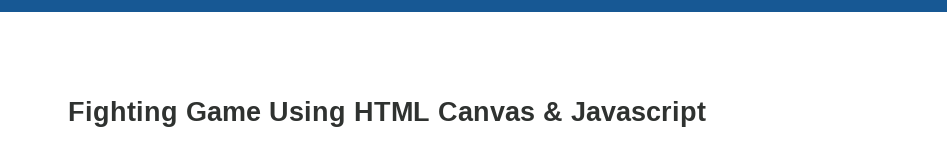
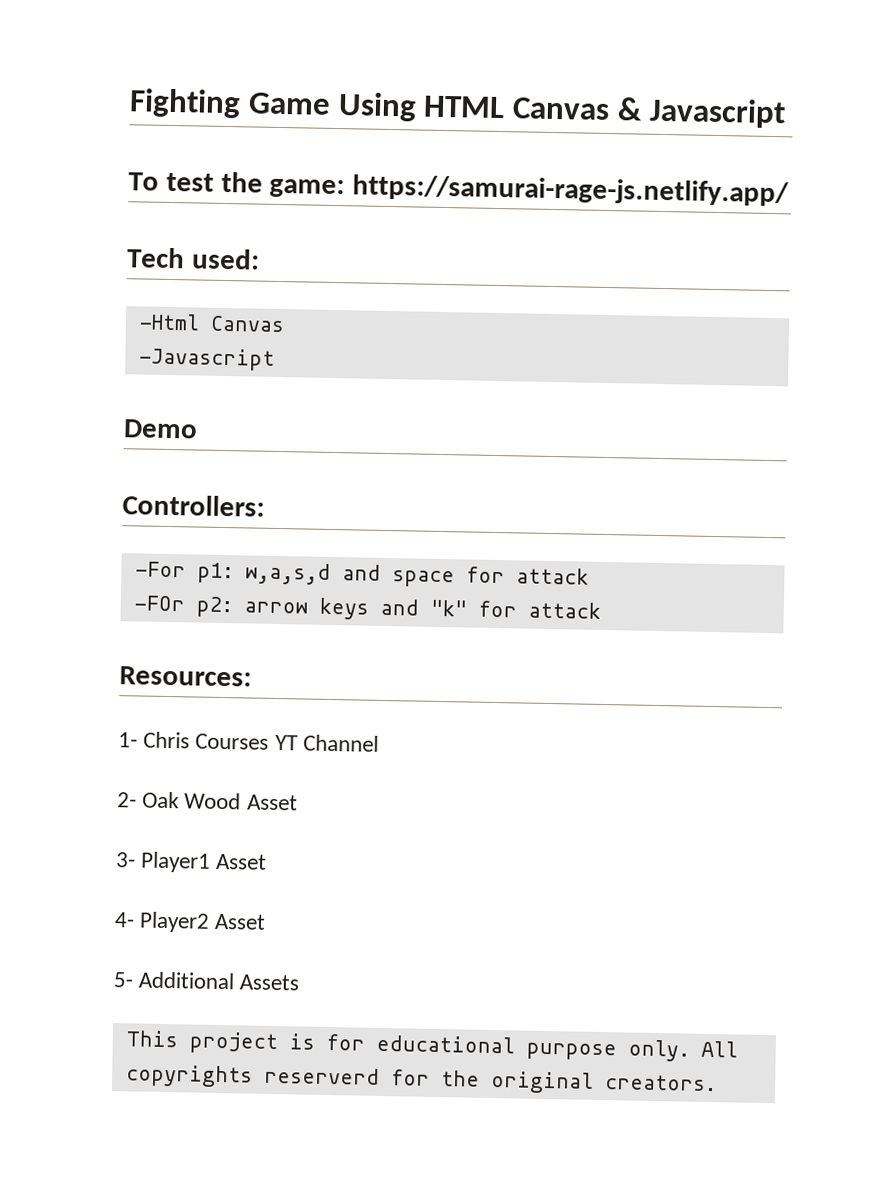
(706, 114) none -> [128,171,790,207] [126,247,260,270] [138,313,285,333] [138,347,275,371] [123,419,198,439] [122,494,265,517] [134,561,589,588] [133,595,601,620] [119,666,252,687] [118,731,379,752] [117,791,298,811] [115,851,268,873] [114,911,267,933] [113,971,301,991] [125,1030,738,1062] [124,1064,717,1094] // To test the game: https://samurai-rage-js.netlify.app/ // Tech used: // -Html Canvas // -Javascript // Demo // Controllers: // -For p1: w,a,s,d and space for attack // -FOr p2: arrow keys and "k" for attack // Resources: // 1- Chris Courses YT Channel // 2- Oak Wood Asset // 3- Player1 Asset // 4- Player2 Asset // 5- Additional Assets // This project is for educational purpose only. All copyrights reserverd for the original creators.

